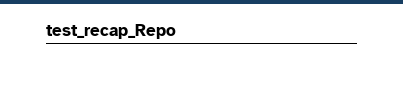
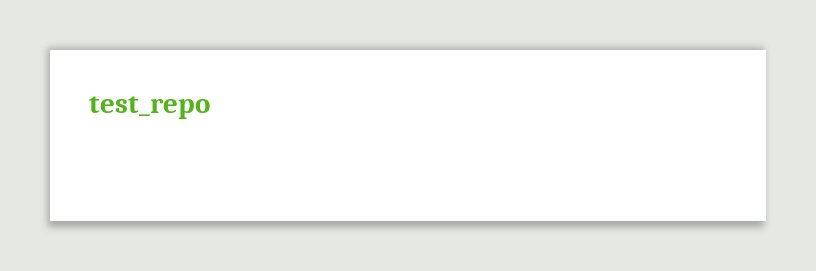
[46,24,176,39] test_recap_Repo -> [89,96,210,119] test_repo

